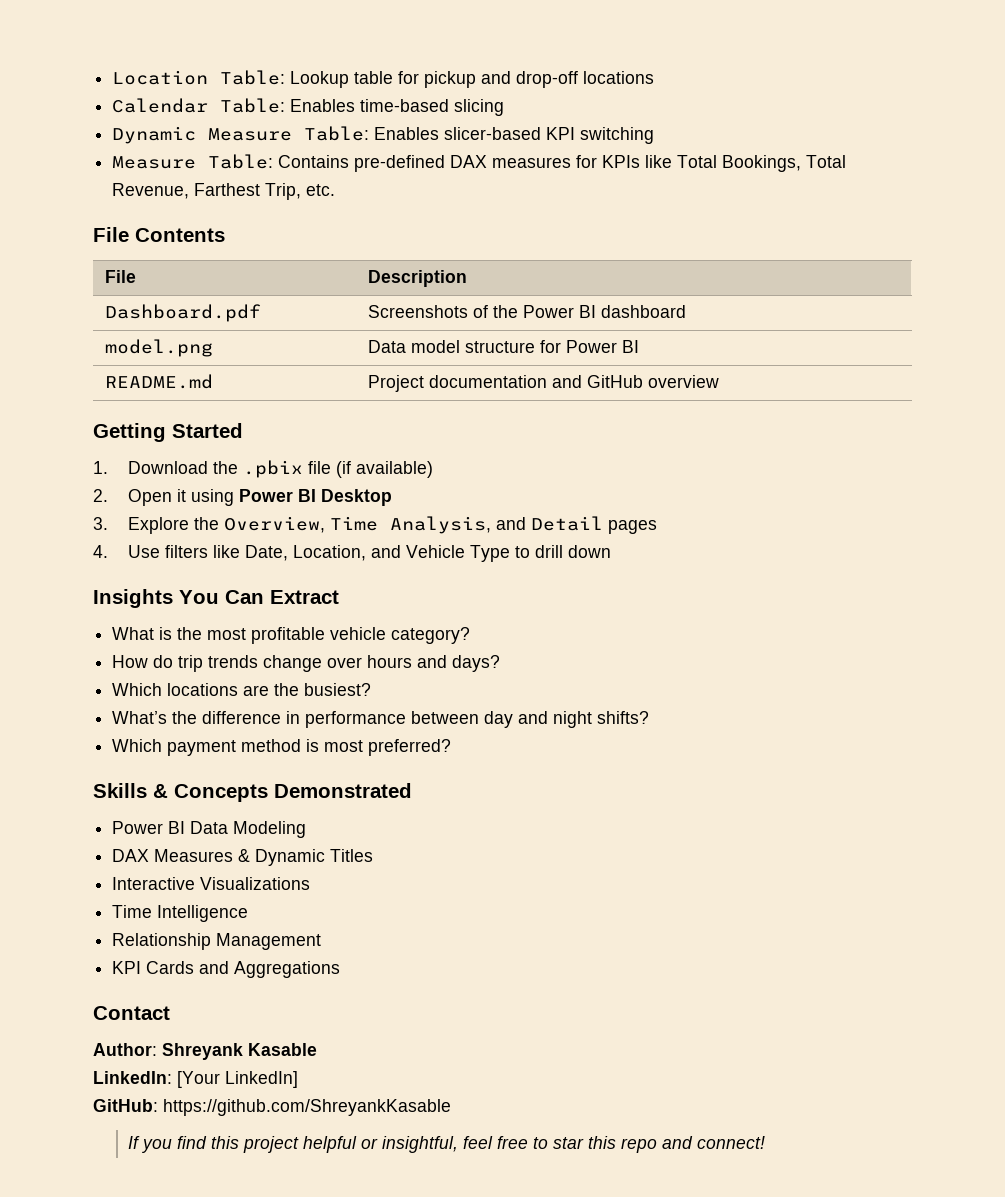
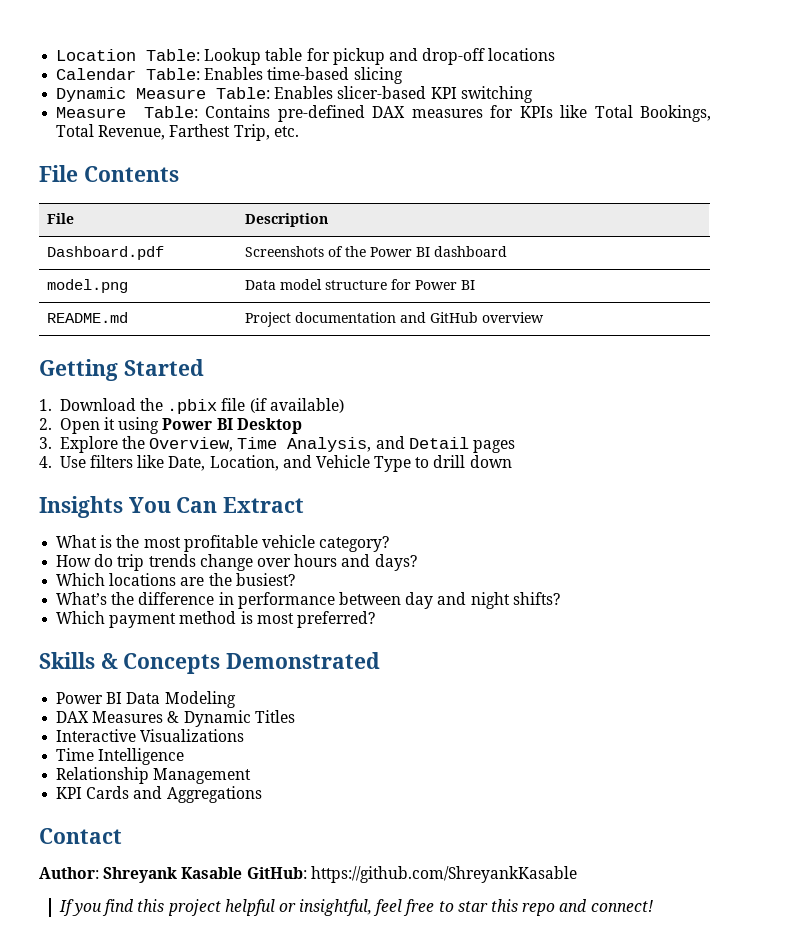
[93,1071,298,1088] // LinkedIn: [Your LinkedIn] // -> (243, 873) none

